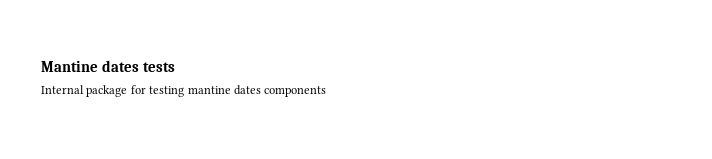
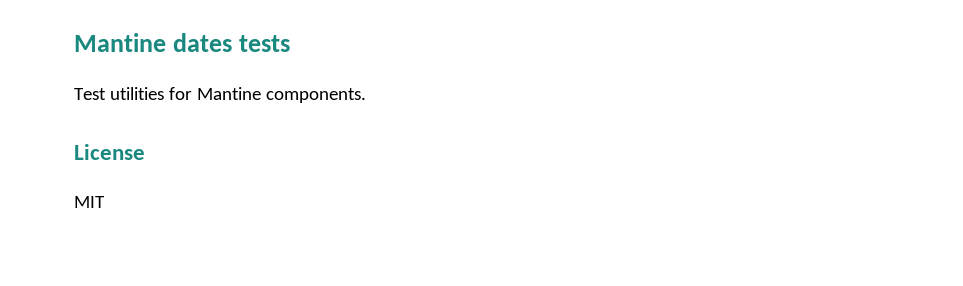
[41,85,327,97] Internal package for testing mantine dates components -> [74,87,366,103] [74,144,145,160] [74,196,105,208] Test utilities for Mantine components. // License // MIT

